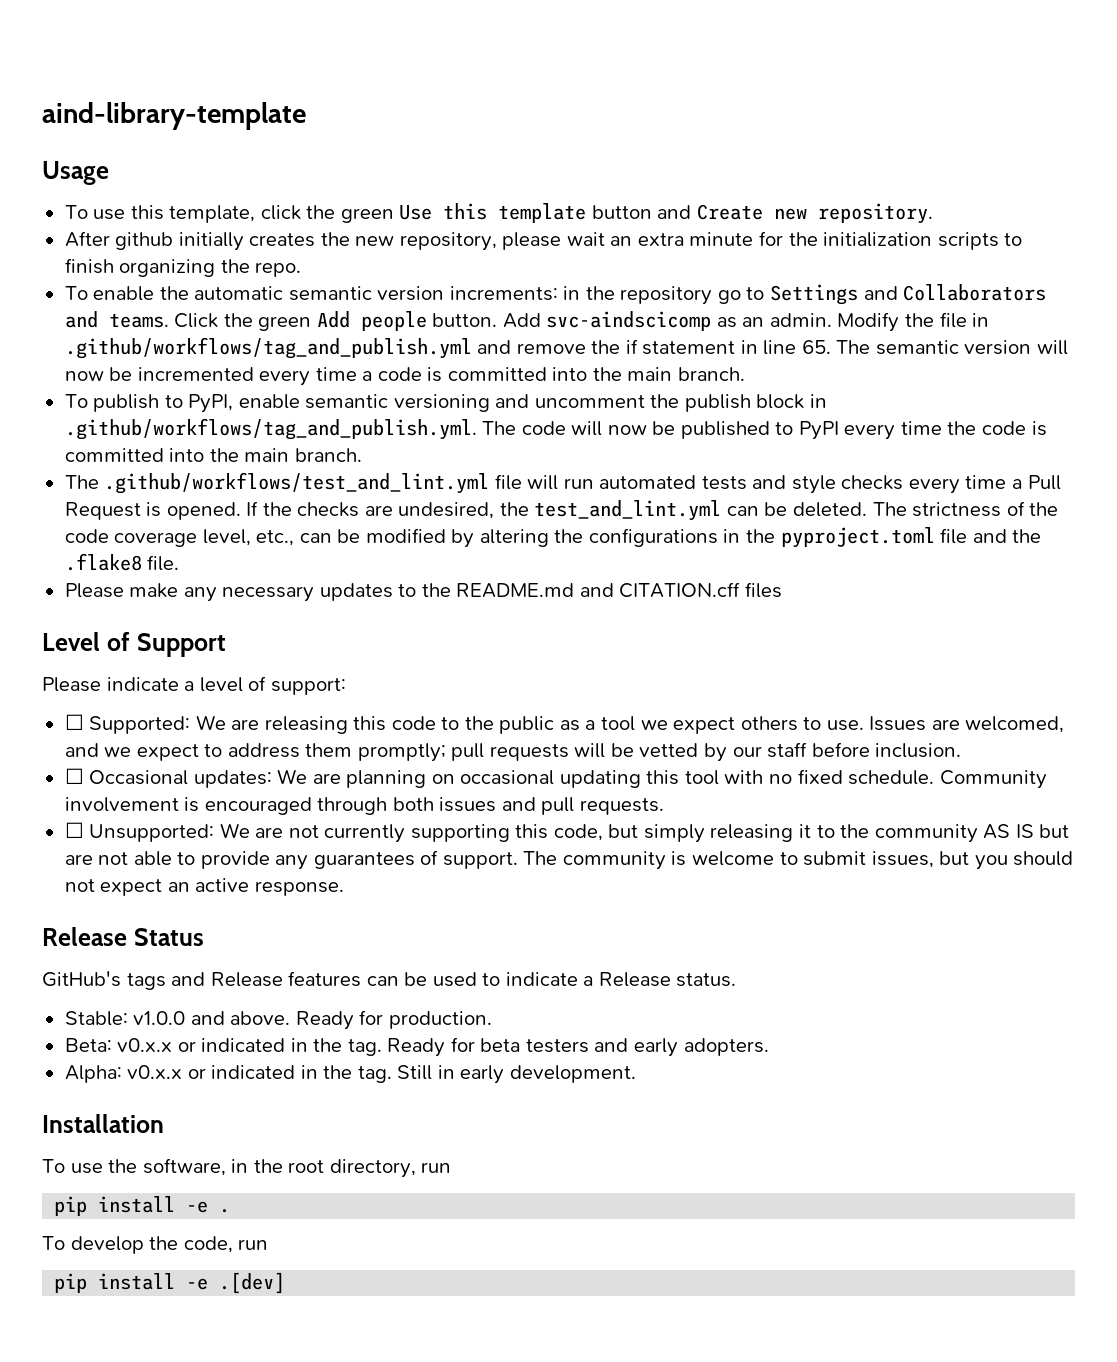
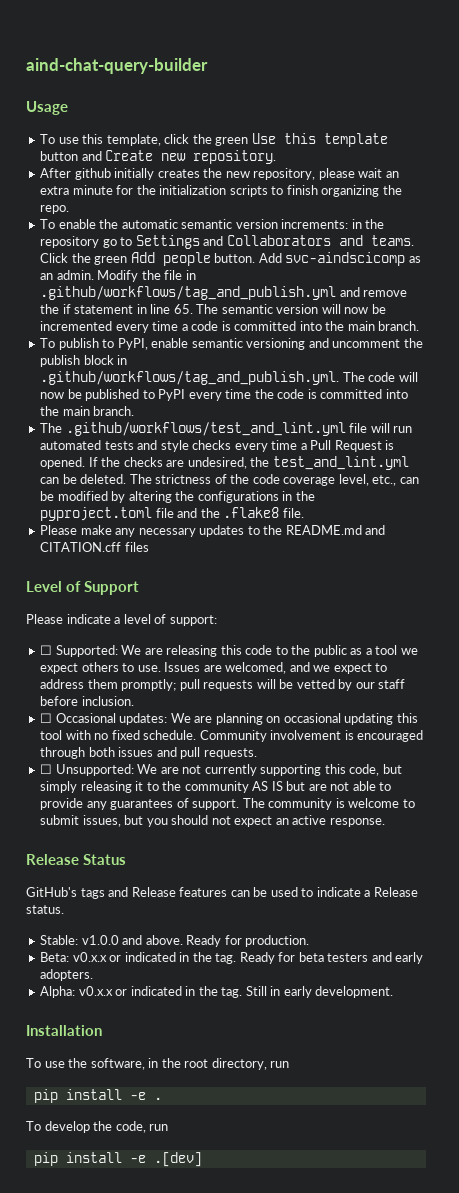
[42,102,306,130] aind-library-template -> [26,58,208,74] aind-chat-query-builder

